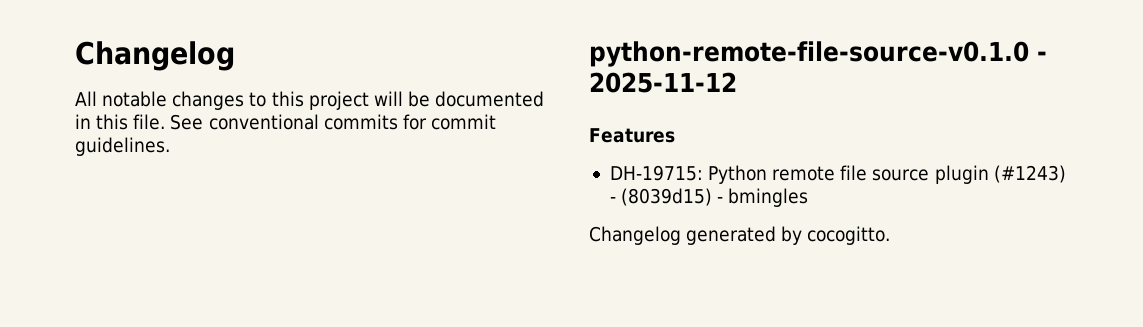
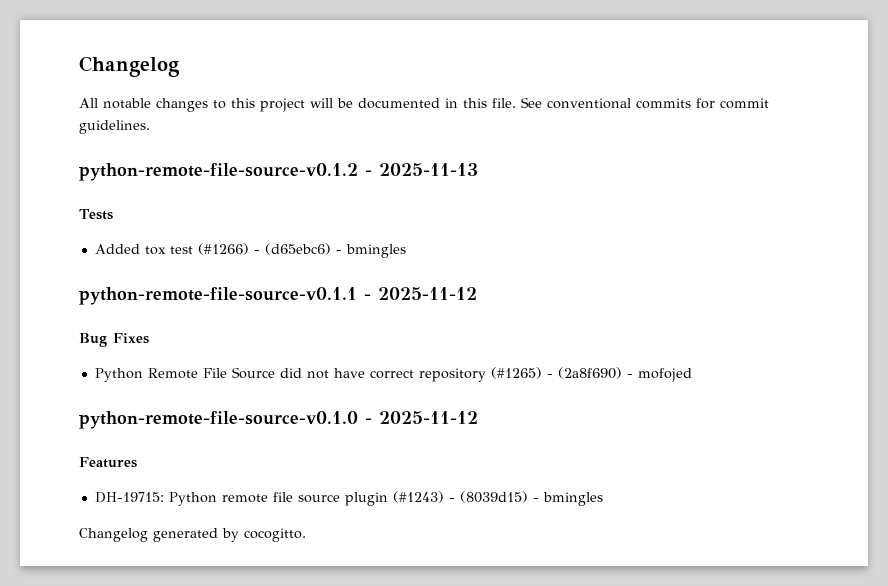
(170, 146) none -> [79,163,478,181] [79,209,113,220] [94,243,406,258] [79,287,477,305] [79,333,149,347] [94,367,692,382] // python-remote-file-source-v0.1.2 - 2025-11-13 // Tests // Added tox test (#1266) - (d65ebc6) - bmingles // python-remote-file-source-v0.1.1 - 2025-11-12 // Bug Fixes // Python Remote File Source did not have correct repository (#1265) - (2a8f690) - mofojed

